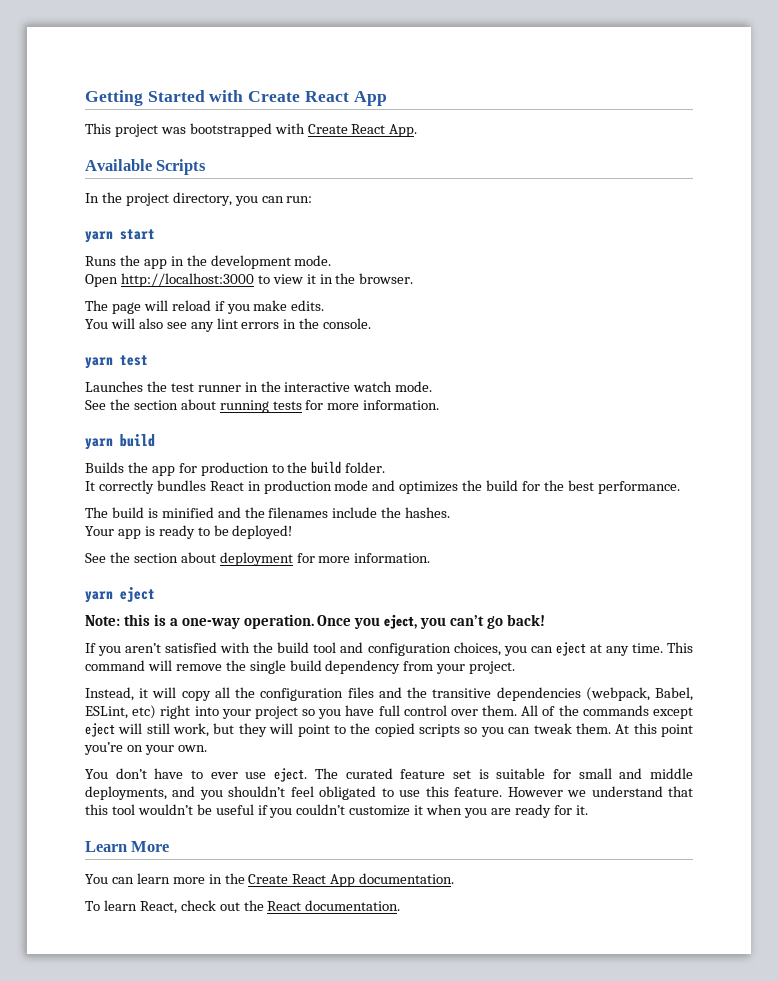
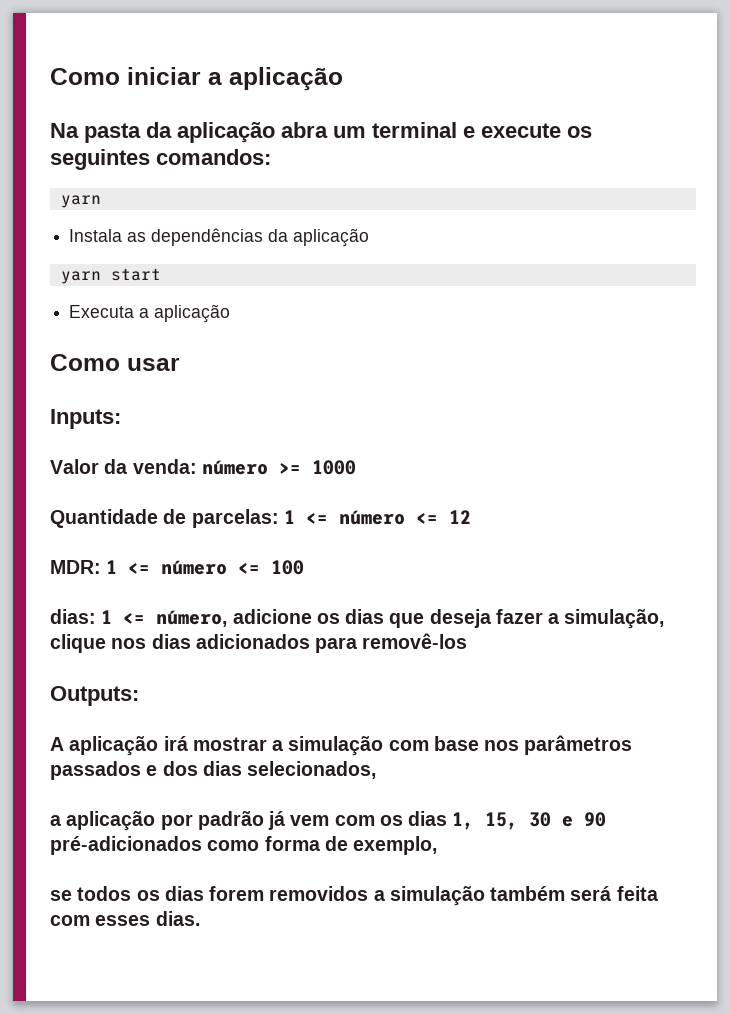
[85,90,387,106] [85,123,418,137] [85,159,207,175] [85,192,313,206] [85,229,155,243] [85,255,332,269] [85,273,414,287] [85,300,325,314] [85,318,372,332] [85,355,148,369] [85,381,433,392] [85,399,440,413] [85,434,155,450] [85,461,386,476] [85,480,680,494] [85,507,451,518] [85,525,293,539] [85,552,431,566] [85,587,155,603] [85,614,545,629] [85,642,693,656] [85,660,516,674] [85,687,693,701] [85,705,694,719] [85,723,693,737] [84,742,207,755] [85,768,693,782] [85,786,693,800] [85,804,588,818] [85,841,170,852] [85,873,455,887] [85,900,401,914] Getting Started with Create React App // This project was bootstrapped with Create React App. // Available Scripts // In the project directory, you can run: // yarn start // Runs the app in the development mode. // Open http://localhost:3000 to view it in the browser. // The page will reload if you make edits. // You will also see any lint errors in the console. // yarn test // Launches the test runner in the interactive watch mode. // See the section about running tests for more information. // yarn build // Builds the app for production to the build folder. // It correctly bundles React in production mode and optimizes the build for the best performance. // The build is minified and the filenames include the hashes. // Your app is ready to be deployed! // See the section about deployment for more information. // yarn eject // Note: this is a one-way operation. Once you eject, you can’t go back! // If you aren’t satisfied with the build tool and configuration choices, you can eject at any time. This command will remove the single build dependency from your project. // Instead, it will copy all the configuration files and the transitive dependencies (webpack, Babel, ESLint, etc) right into your project so you have full control over them. All of the commands except eject will still work, but they will point to the copied scripts so you can tweak them. At this point you’re on your own. // You don’t have to ever use eject. The curated feature set is suitable for small and middle deployments, and you shouldn’t feel obligated to use this feature. However we understand that this tool wouldn’t be useful if you couldn’t customize it when you are ready for it. // Learn More // You can learn more in the Create React App documentation. // To learn React, check out the React documentation. -> [50,67,343,91] [50,122,592,143] [50,149,271,170] [60,195,101,208] [69,228,370,247] [60,268,161,284] [69,304,231,323] [50,354,180,371] [50,409,121,429] [50,459,356,475] [50,509,471,528] [50,560,305,575] [50,609,665,629] [50,633,468,653] [50,686,139,706] [50,735,633,756] [50,761,377,780] [50,811,607,831] [50,836,438,855] [50,886,658,906] [50,911,200,926] Como iniciar a aplicação // Na pasta da aplicação abra um terminal e execute os seguintes comandos: // yarn // Instala as dependências da aplicação // yarn start // Executa a aplicação // Como usar // Inputs: // Valor da venda: número >= 1000 // Quantidade de parcelas: 1 <= número <= 12 // MDR: 1 <= número <= 100 // dias: 1 <= número, adicione os dias que deseja fazer a simulação, clique nos dias adicionados para removê-los // Outputs: // A aplicação irá mostrar a simulação com base nos parâmetros passados e dos dias selecionados, // a aplicação por padrão já vem com os dias 1, 15, 30 e 90 pré-adicionados como forma de exemplo, // se todos os dias forem removidos a simulação também será feita com esses dias.

